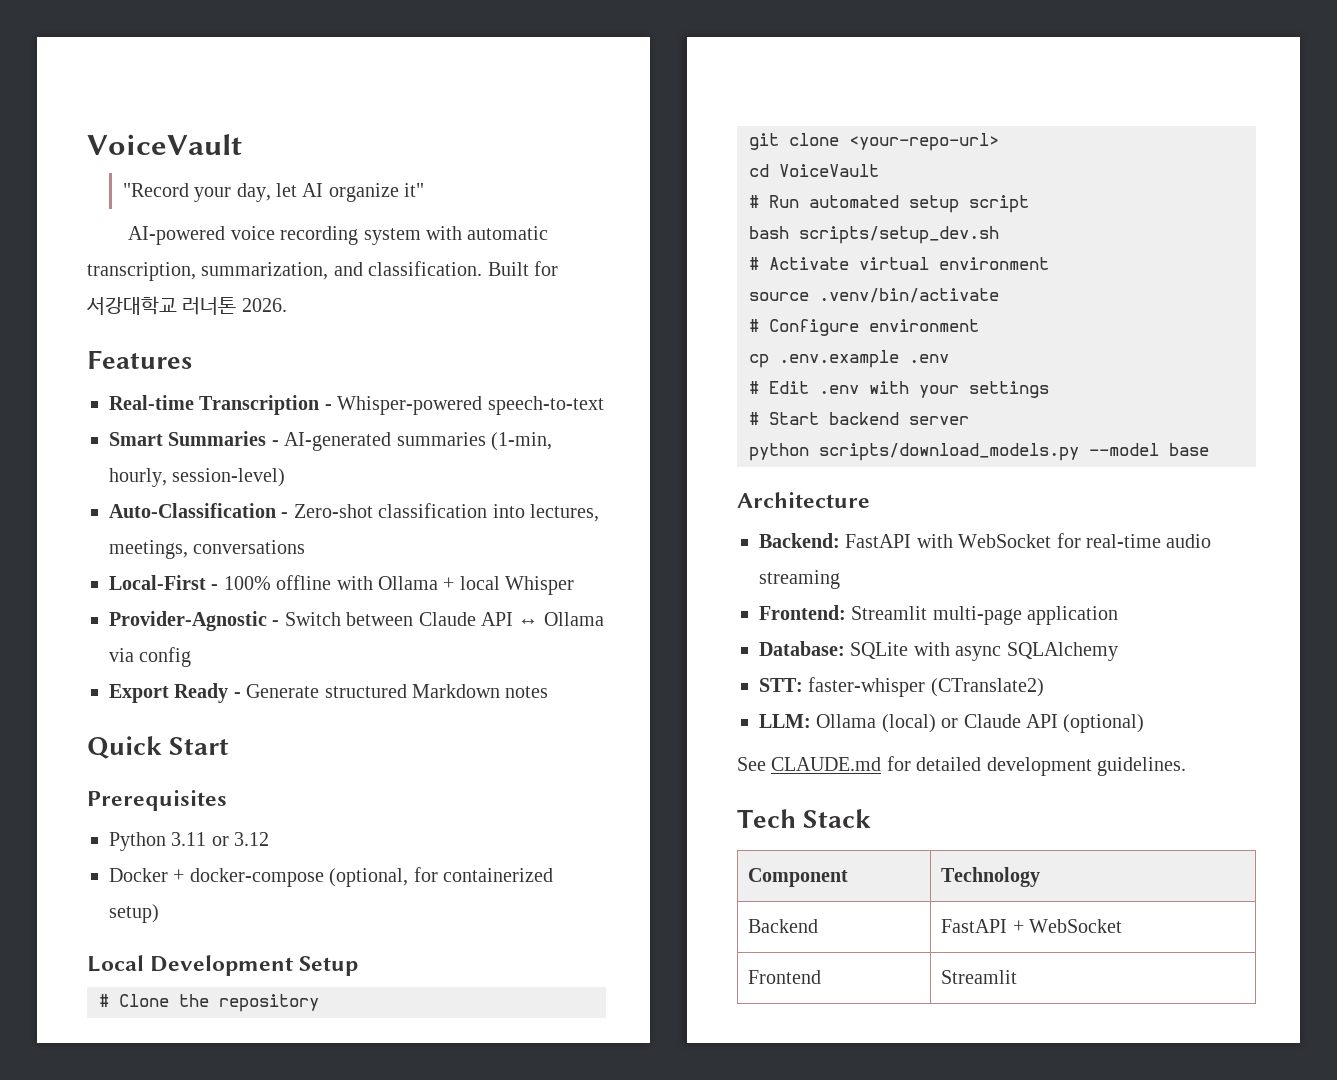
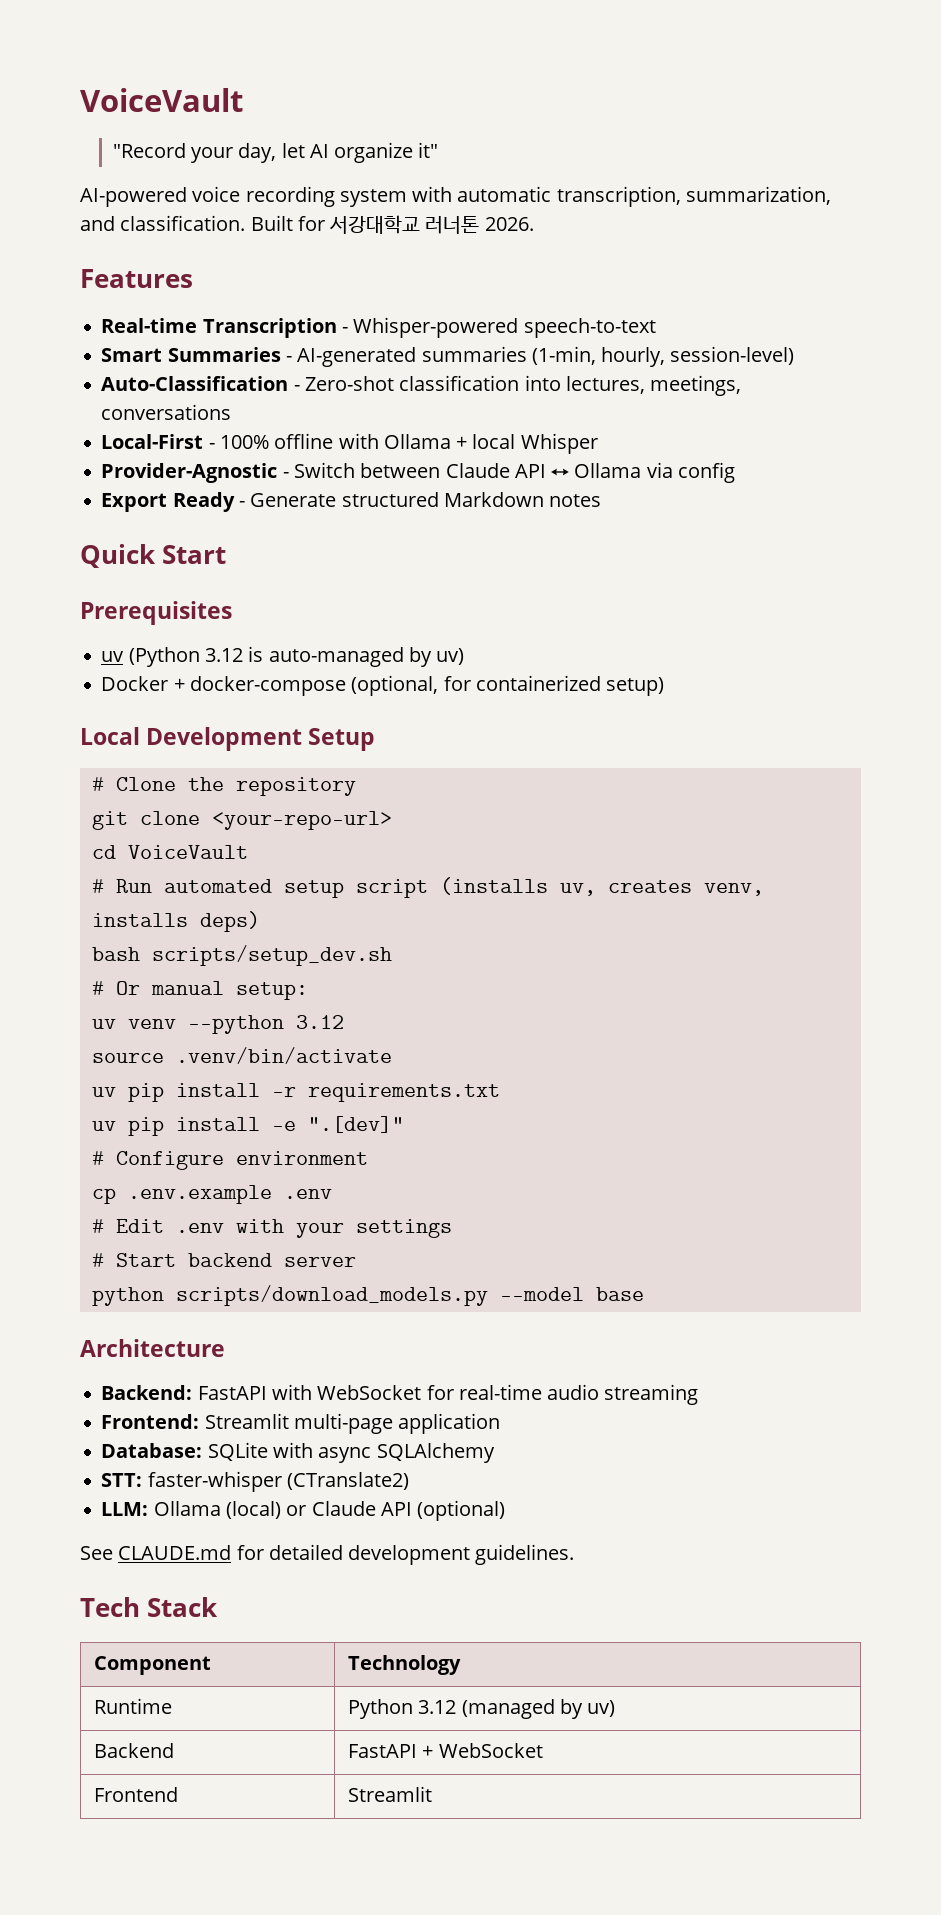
[109,832,270,851] Python 3.11 or 3.12 -> [101,646,465,667] uv (Python 3.12 is auto-managed by uv)
[749,226,999,244] [749,257,1049,270] [749,288,999,303] // bash scripts/setup_dev.sh // # Activate virtual environment // source .venv/bin/activate -> [439,877,764,896] [91,911,260,932] [91,945,392,966] [91,981,308,1000] [91,1015,344,1034] [91,1047,392,1064] [91,1083,500,1102] [91,1116,404,1136] (installs uv, creates venv, installs deps) // bash scripts/setup_dev.sh // # Or manual setup: // uv venv --python 3.12 // source .venv/bin/activate // uv pip install -r requirements.txt // uv pip install -e ".[dev]"
(1041, 877) none -> [94,1698,173,1714] [348,1699,616,1719] // Runtime | Python 3.12 (managed by uv)

